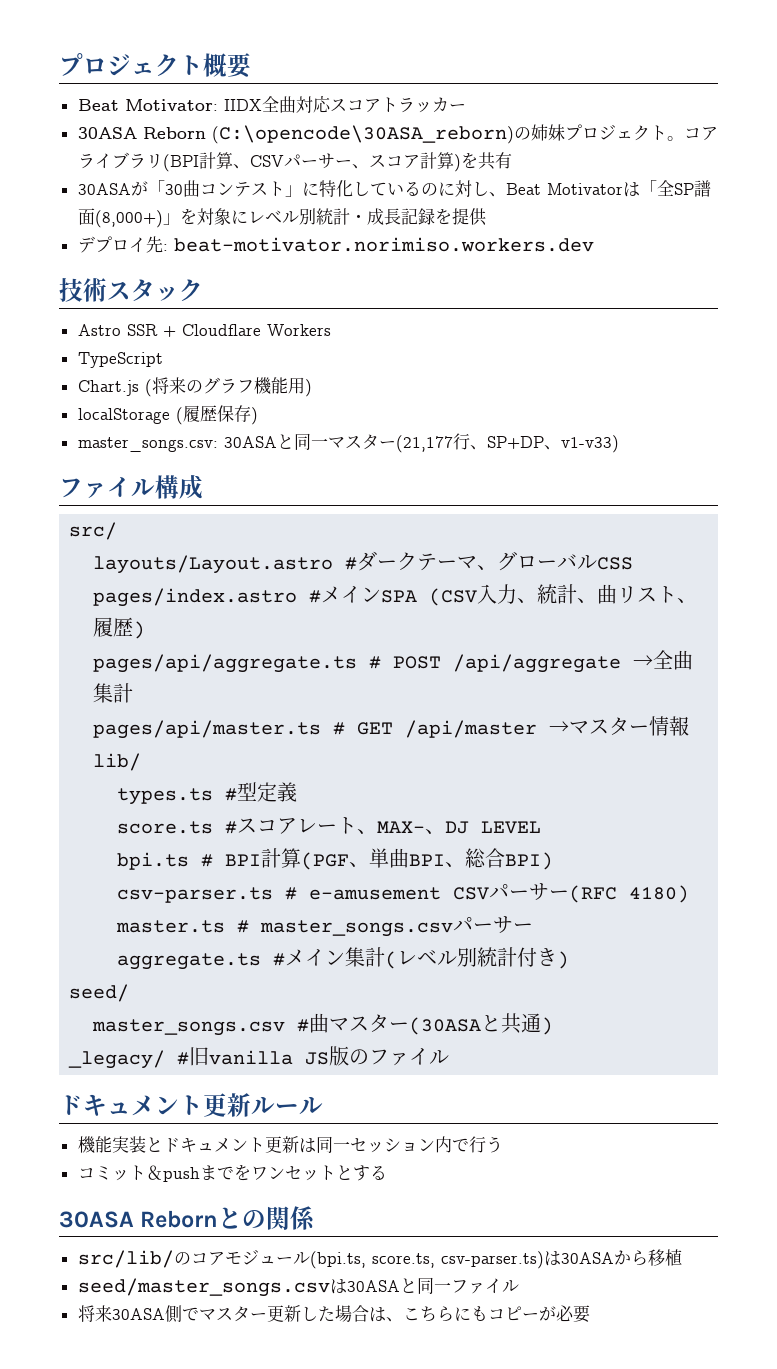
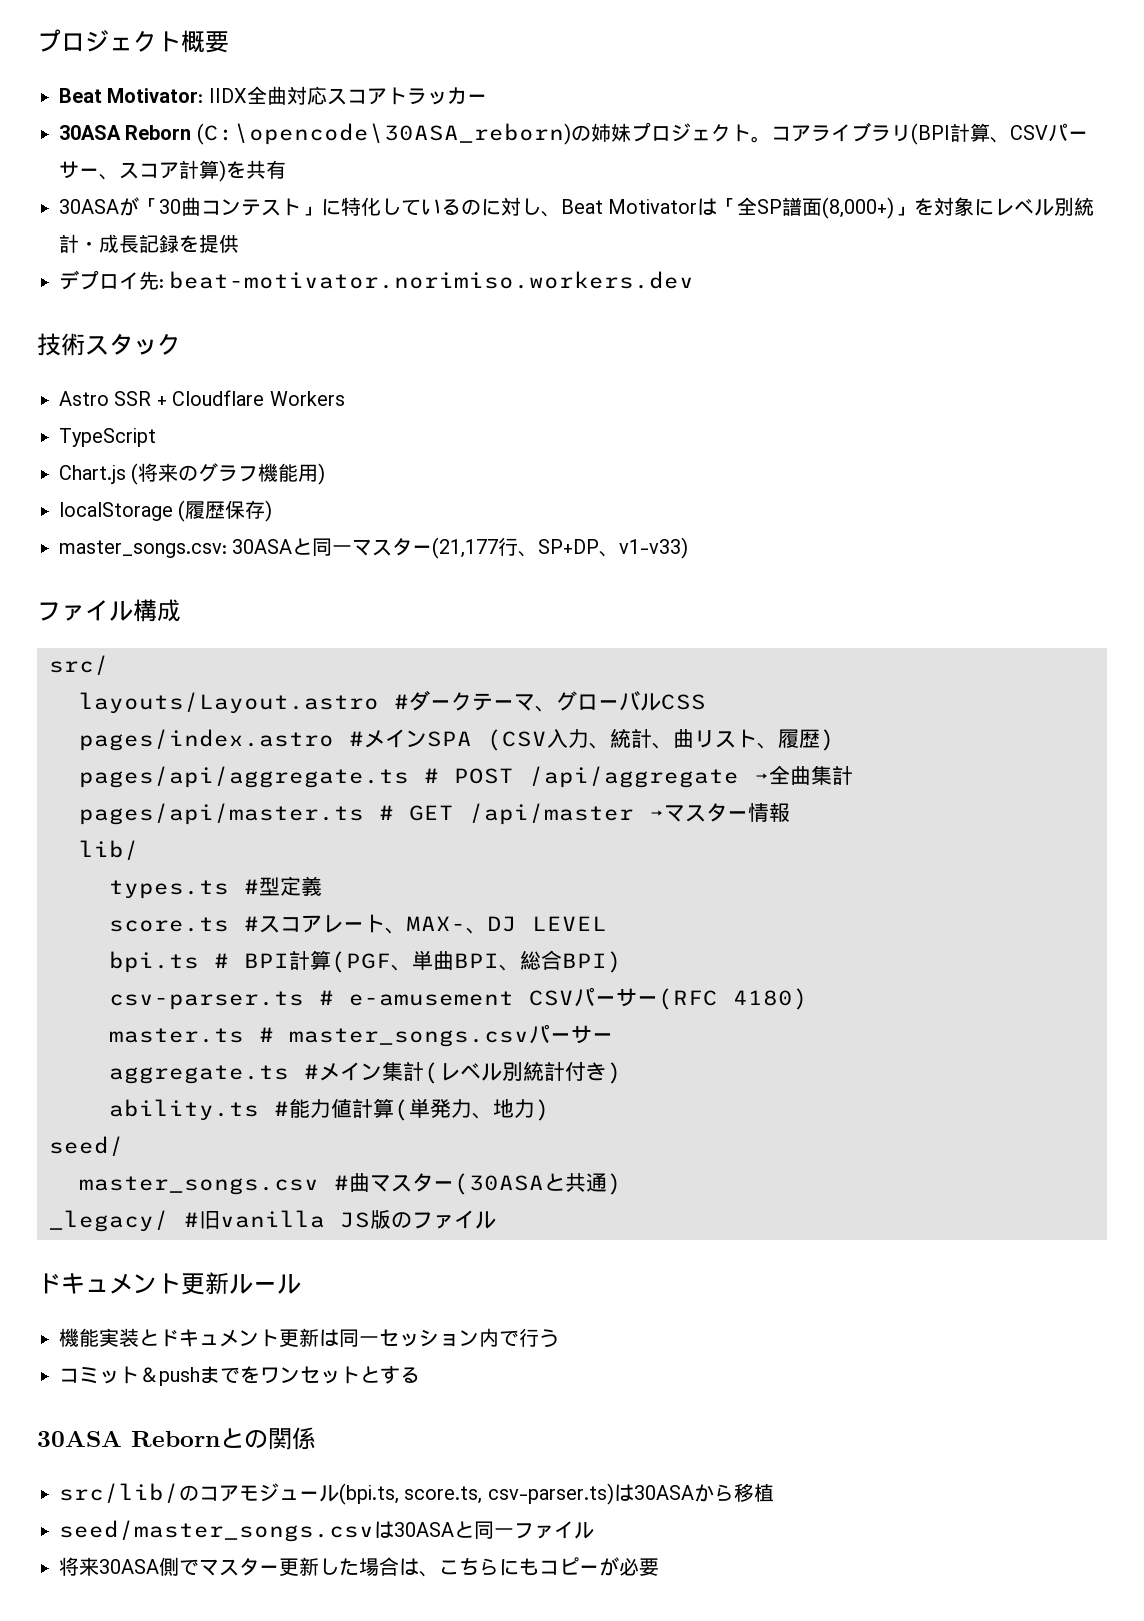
(570, 960) none -> [109,1098,550,1121] // ability.ts #能力値計算(単発力、地力)

